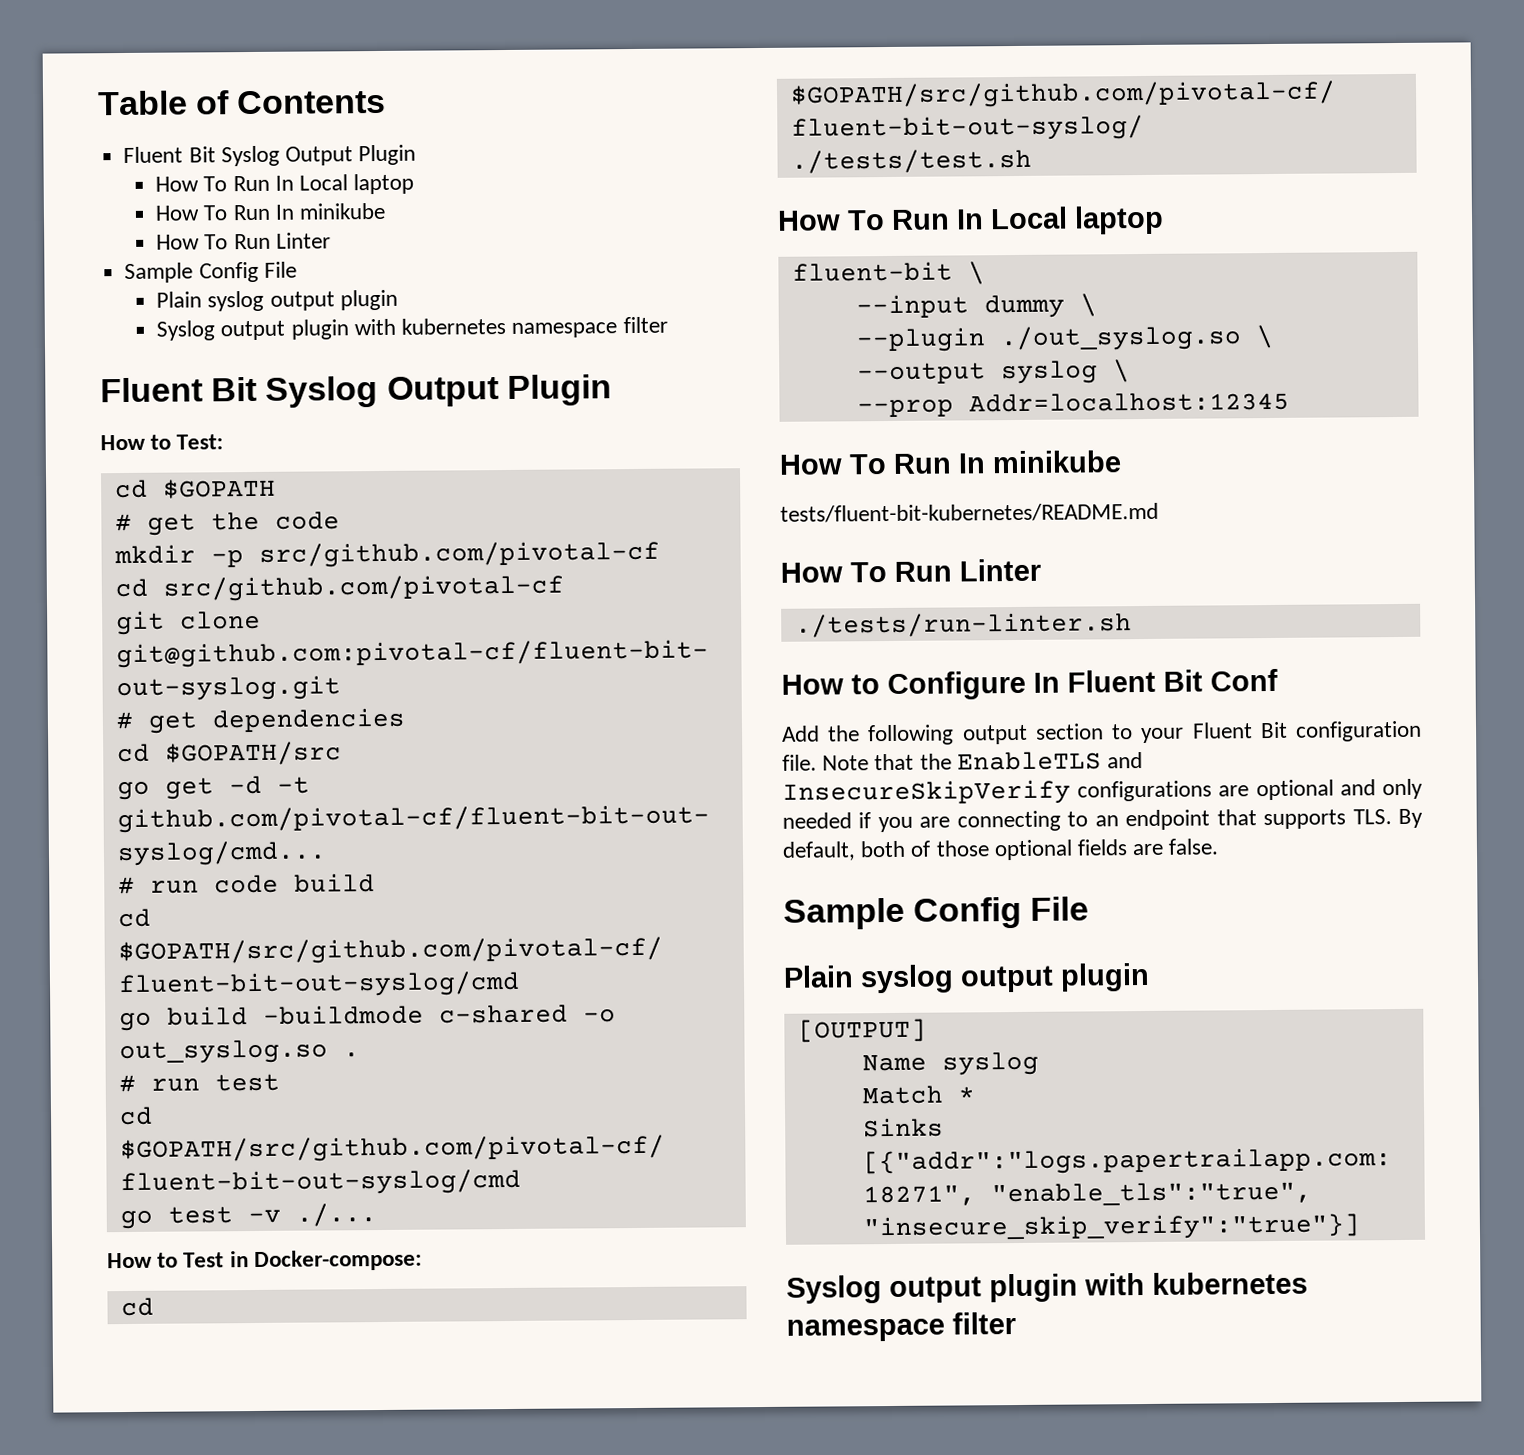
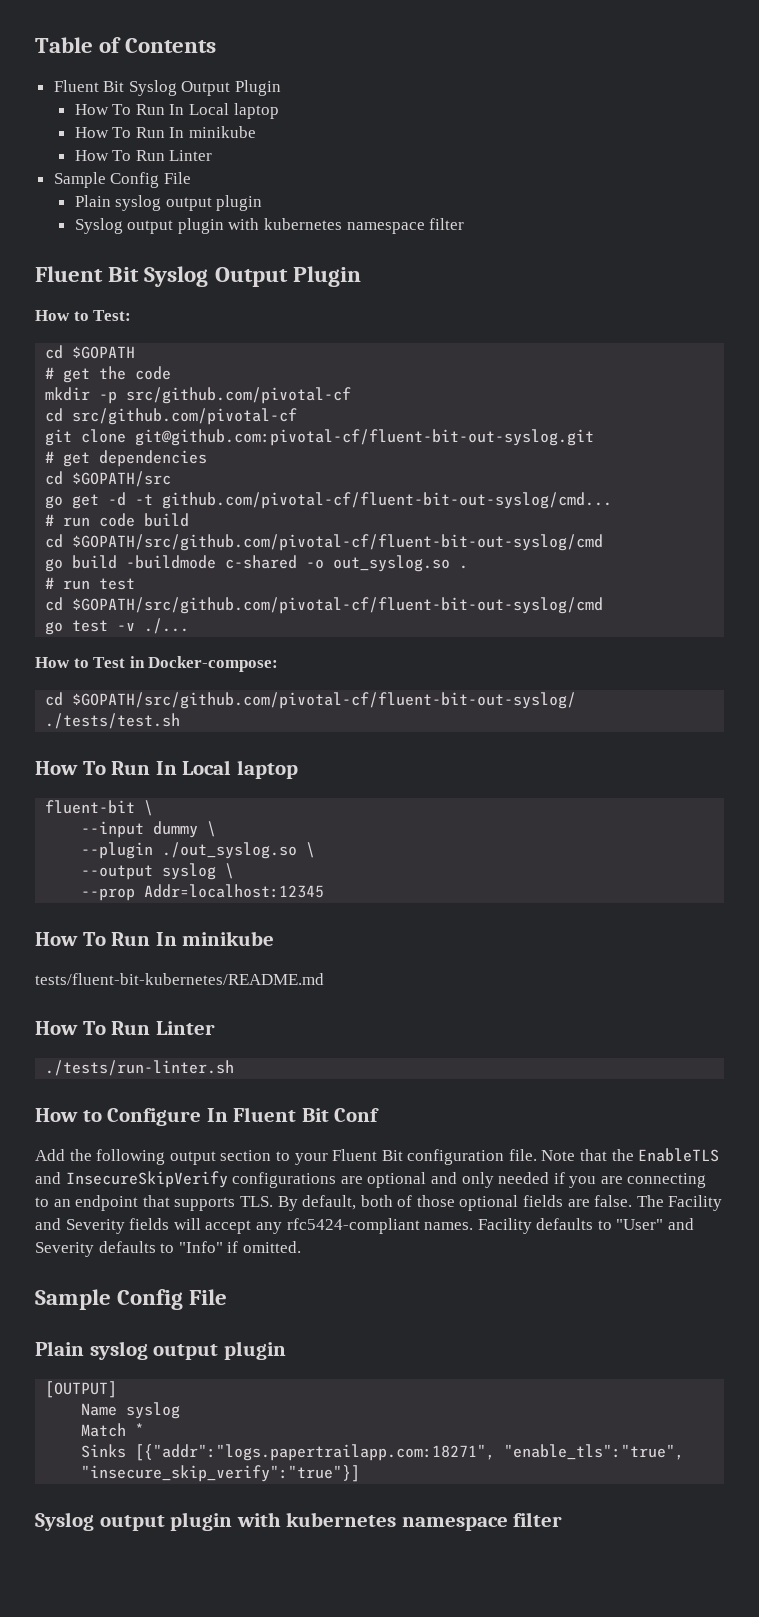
(1220, 846) none -> [636,1195,723,1211] [35,1218,695,1234] [35,1241,301,1257] The Facility and Severity fields will accept any rfc5424-compliant names. Facility defaults to "User" and Severity defaults to "Info" if omitted.

